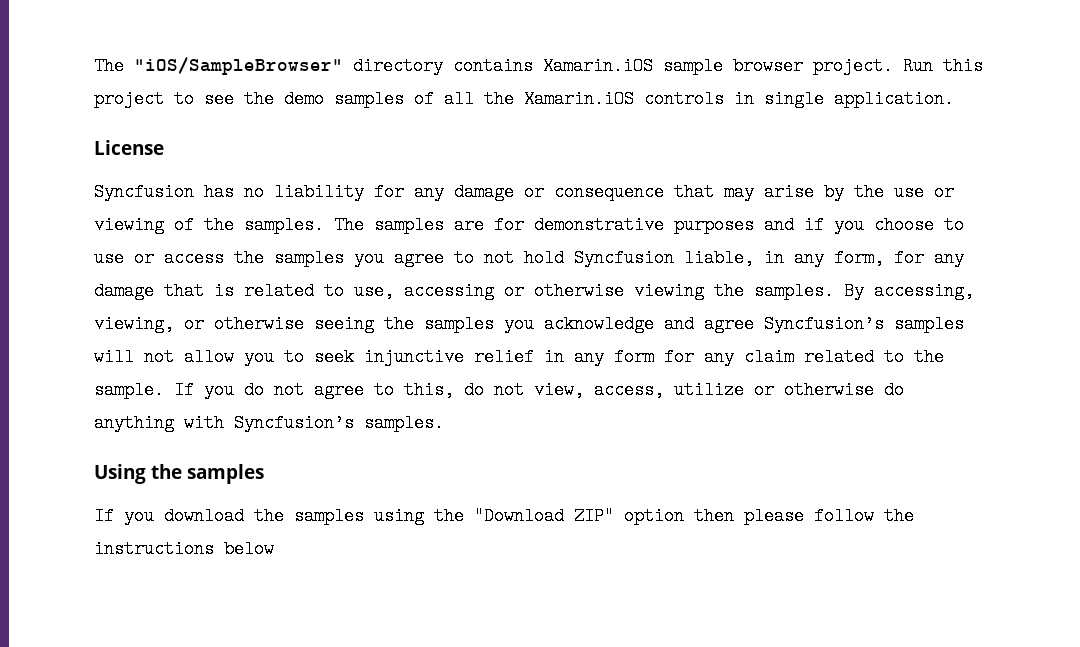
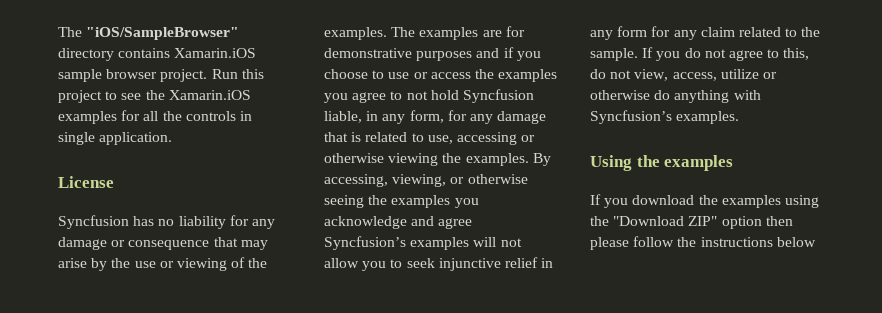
[284,90,434,108] demo samples of -> [168,90,251,100] [58,110,141,124] Xamarin.iOS examples for
[524,90,634,108] Xamarin.iOS -> (182, 116) none
[244,216,444,234] samples. The samples -> [324,27,479,40] examples. The examples
[274,249,344,267] samples -> [498,69,558,82] examples
[754,282,834,300] samples. -> [465,153,529,166] examples.
[424,315,494,333] samples -> [391,195,451,208] examples
[894,315,964,333] samples -> [410,237,470,250] examples
[364,414,444,432] samples. -> [676,111,740,124] examples.
[187,464,264,484] samples -> [664,155,734,171] examples
[294,507,364,525] samples -> [721,195,781,208] examples

